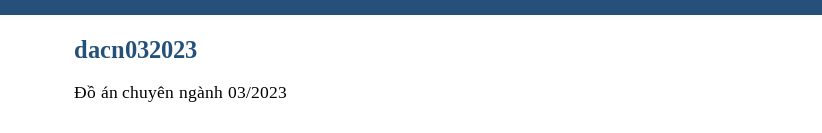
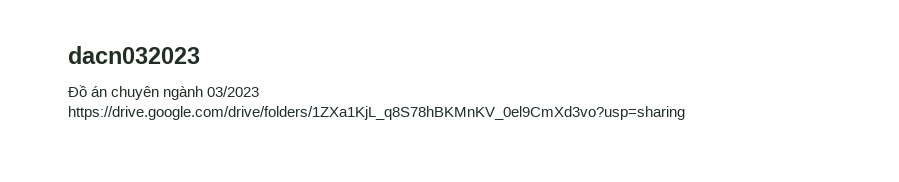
(287, 92) none -> [68,106,685,120] https://drive.google.com/drive/folders/1ZXa1KjL_q8S78hBKMnKV_0el9CmXd3vo?usp=sharing

